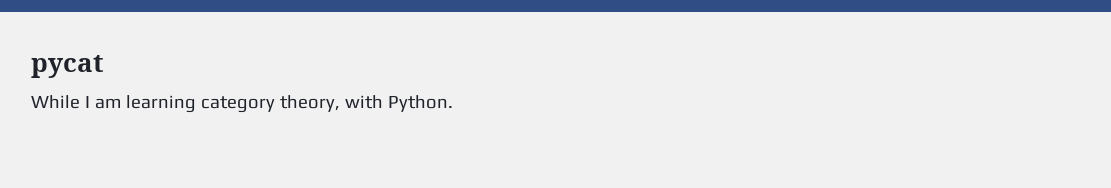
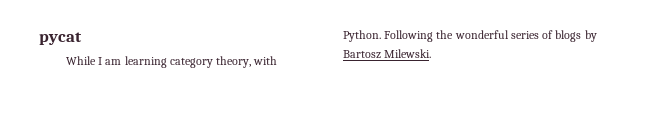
(453, 103) none -> [384,30,597,42] [343,49,432,59] Following the wonderful series of blogs by Bartosz Milewski.

